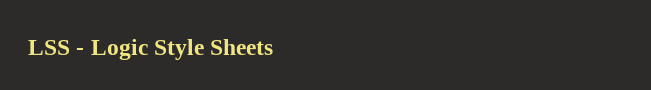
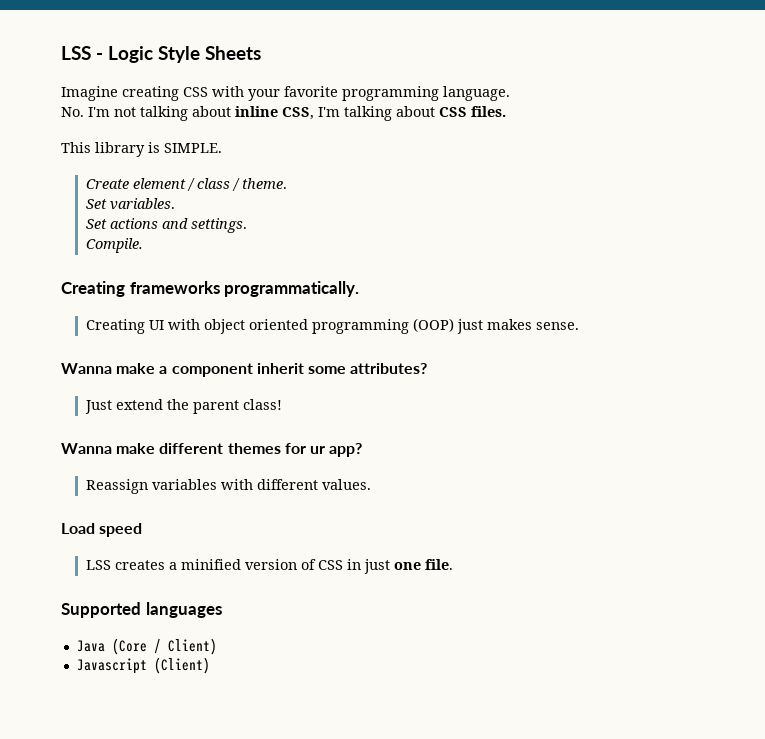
(274, 47) none -> [61,86,510,101] [61,106,506,121] [61,142,222,157] [85,178,287,191] [85,198,175,210] [85,218,247,233] [85,238,143,253] [61,281,360,297] [85,318,579,334] [61,363,428,377] [84,399,282,414] [61,443,363,457] [85,479,371,494] [61,523,143,537] [85,559,453,574] [61,602,222,618] [76,638,217,655] [76,657,210,674] // Imagine creating CSS with your favorite programming language. // No. I'm not talking about inline CSS, I'm talking about CSS files. // This library is SIMPLE. // Create element / class / theme. // Set variables. // Set actions and settings. // Compile. // Creating frameworks programmatically. // Creating UI with object oriented programming (OOP) just makes sense. // Wanna make a component inherit some attributes? // Just extend the parent class! // Wanna make different themes for ur app? // Reassign variables with different values. // Load speed // LSS creates a minified version of CSS in just one file. // Supported languages // Java (Core / Client) // Javascript (Client)

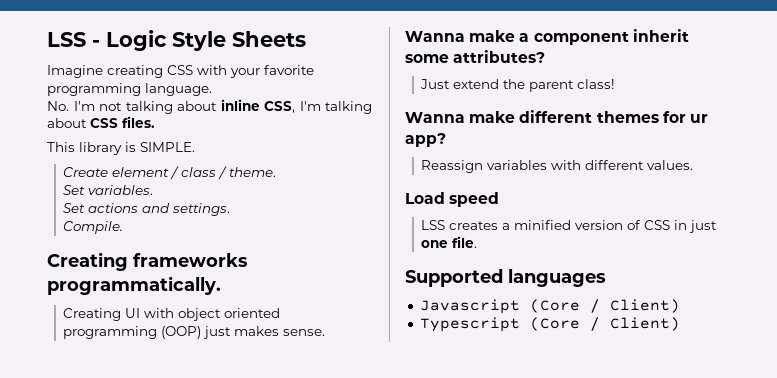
[76,640,105,652] Java -> [419,299,520,314] Javascript
[76,657,210,674] Javascript (Client) -> [419,317,680,332] Typescript (Core / Client)

